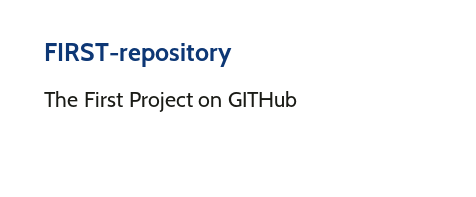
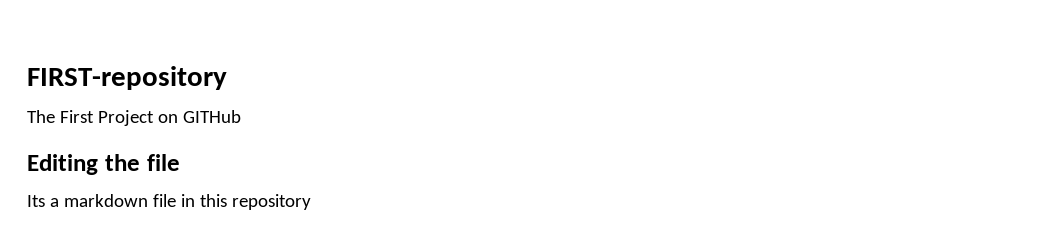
(298, 99) none -> [27,154,180,175] [27,194,311,210] // Editing the file // Its a markdown file in this repository

